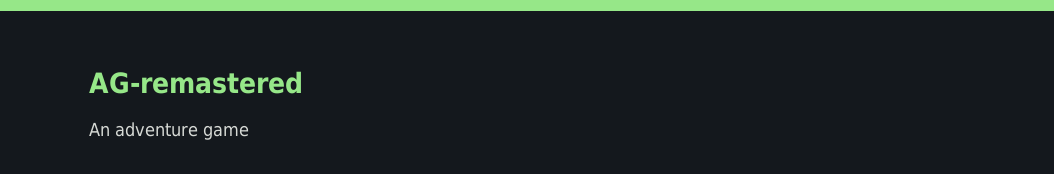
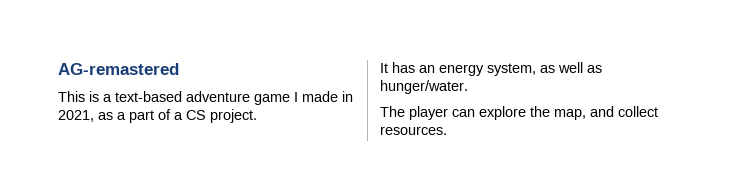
[89,122,249,140] An adventure game -> [58,91,353,105] [58,109,257,123] [380,62,602,76] [380,80,468,94] [380,106,658,120] [380,126,447,135] This is a text-based adventure game I made in 2021, as a part of a CS project. // It has an energy system, as well as hunger/water. // The player can explore the map, and collect resources.

